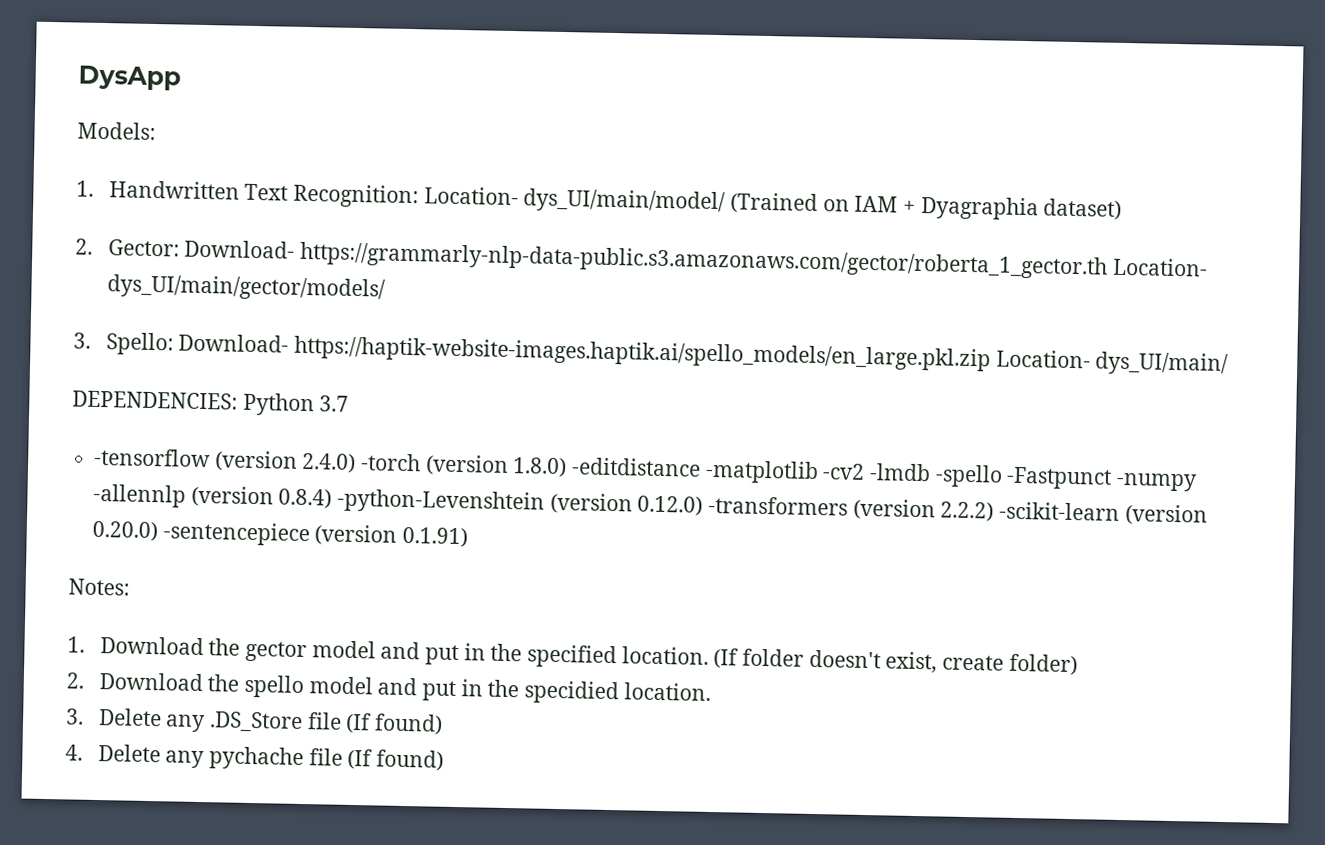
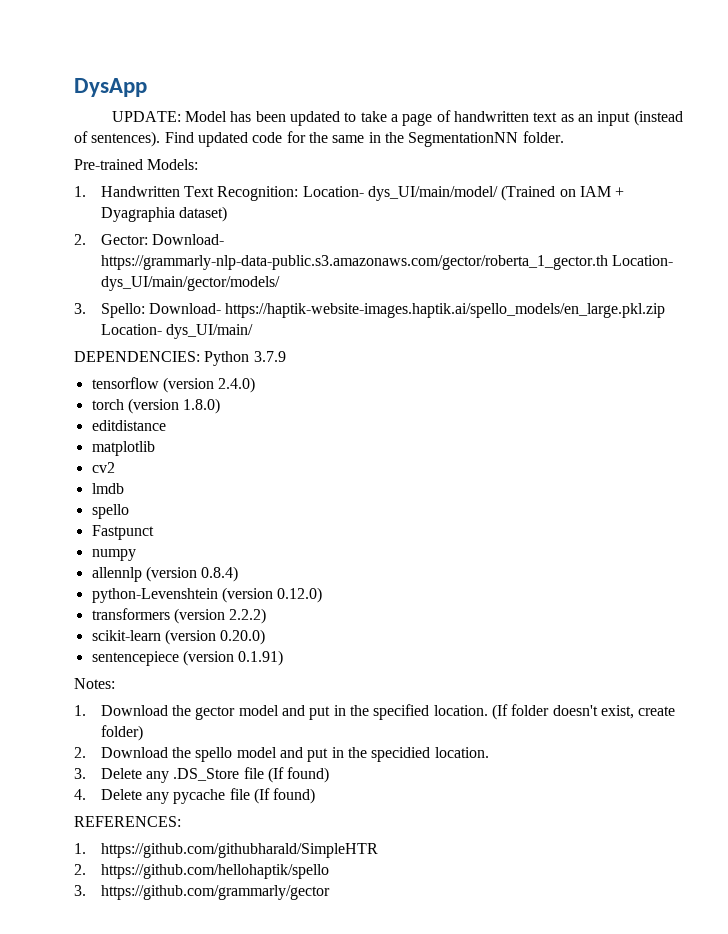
(181, 78) none -> [111,110,683,126] [74,131,564,147] [74,159,143,170] UPDATE: Model has been updated to take a page of handwritten text as an input (instead of sentences). Find updated code for the same in the SegmentationNN folder. // Pre-trained
[319,395,350,412] [94,447,212,468] 3.7 // -tensorflow -> [253,351,286,362] [91,377,159,389] 3.7.9 // tensorflow
[361,453,422,472] -torch -> [91,399,124,410] // torch
[571,457,1198,492] [93,483,187,508] -editdistance -matplotlib -cv2 -lmdb -spello -Fastpunct -numpy -allennlp -> [91,420,166,431] [91,441,155,456] [91,462,115,473] [91,483,124,494] [91,504,129,519] [91,525,154,540] [91,549,136,561] [91,567,142,582] // editdistance // matplotlib // cv2 // lmdb // spello // Fastpunct // numpy // allennlp
[337,488,546,515] -python-Levenshtein -> [91,588,218,603] // python-Levenshtein
[708,495,849,516] -transformers -> [91,608,170,620] // transformers
[999,501,1121,521] -scikit-learn -> [91,630,161,641] // scikit-learn
[162,521,310,547] -sentencepiece -> [91,651,179,666] // sentencepiece
[208,746,444,771] pychache file (If found) -> [173,788,316,804] [74,816,181,827] [74,843,378,858] [74,864,329,879] [74,885,330,900] pycache file (If found) // REFERENCES: // 1. https://github.com/githubharald/SimpleHTR // 2. https://github.com/hellohaptik/spello // 3. https://github.com/grammarly/gector

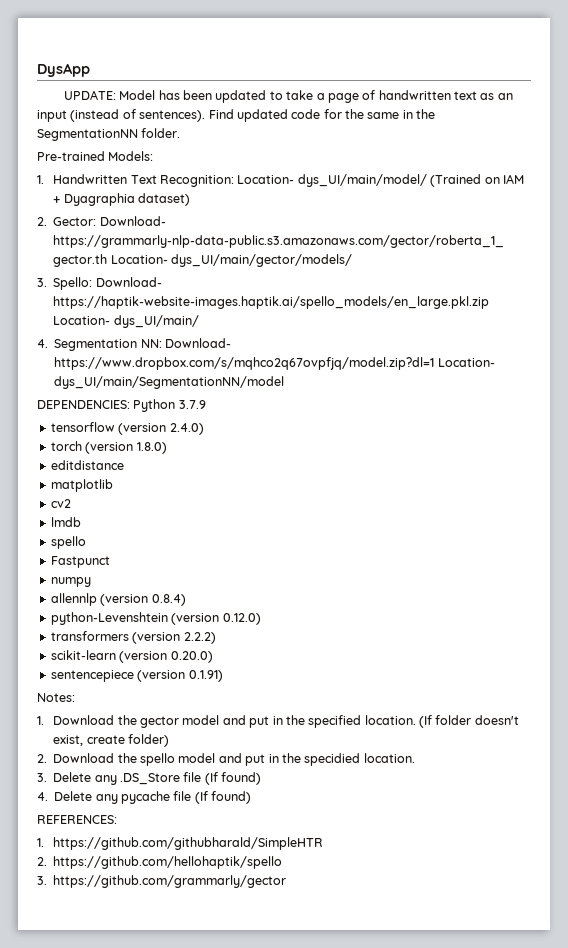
(254, 331) none -> [37,338,231,351] [54,357,495,370] [54,376,285,389] // 4. Segmentation NN: Download- https://www.dropbox.com/s/mqhco2q67ovpfjq/model.zip?dl=1 Location- dys_UI/main/SegmentationNN/model

